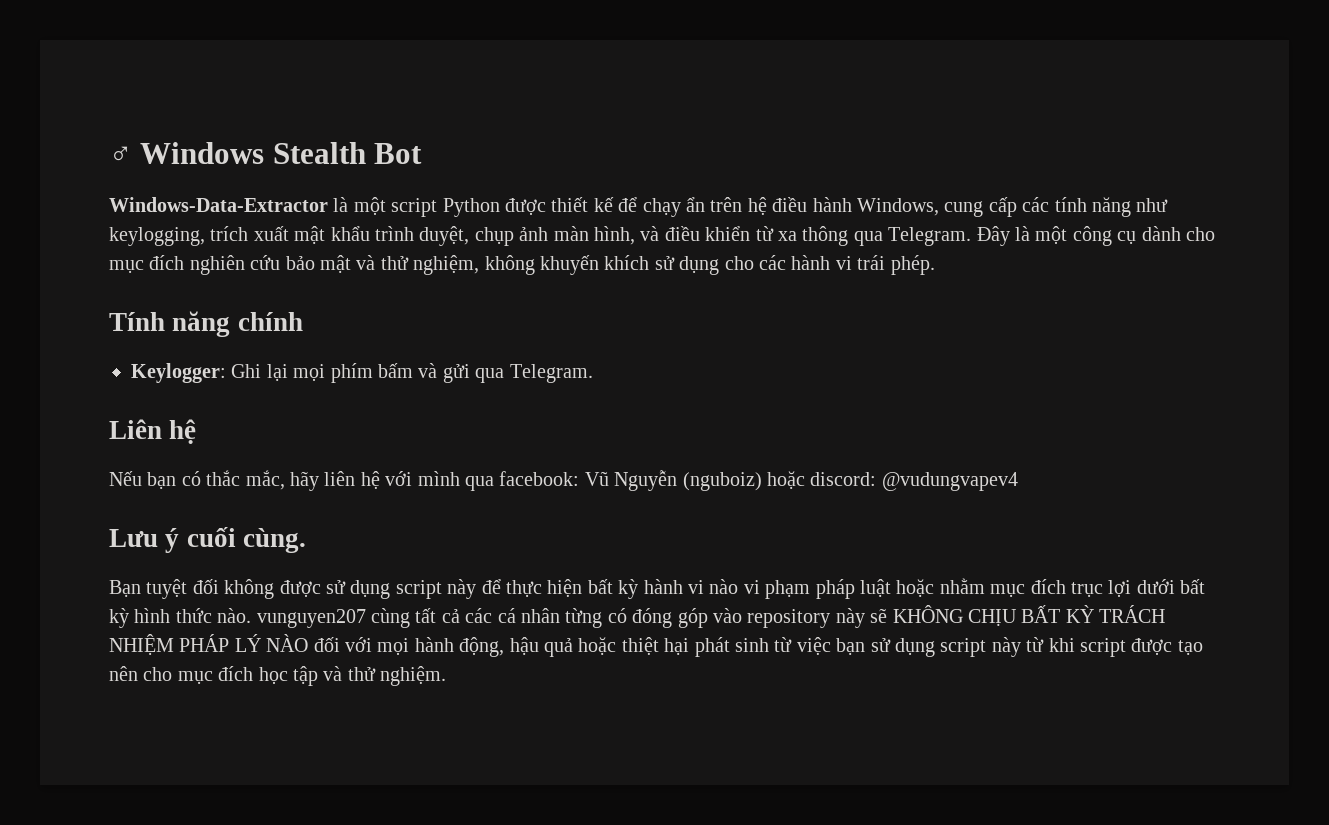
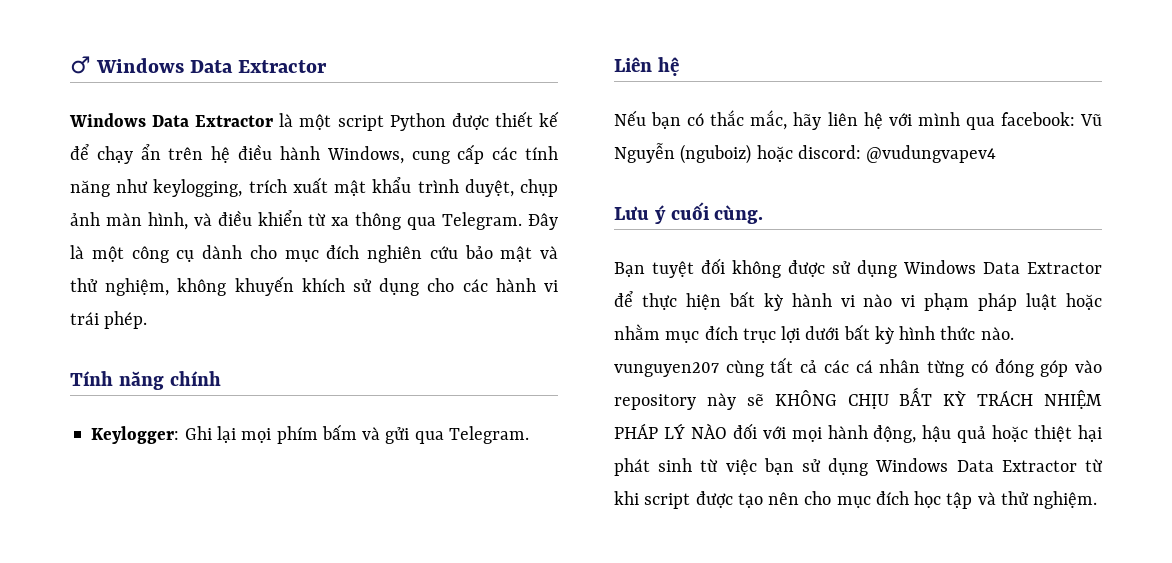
[272,142,423,164] [109,197,328,212] Stealth Bot // Windows-Data-Extractor -> [190,60,328,73] [69,113,274,127] Data Extractor // Windows Data Extractor
[395,579,477,599] script này -> [903,260,1102,274] Windows Data Extractor
[940,637,1021,657] script này -> [875,458,1077,472] Windows Data Extractor

